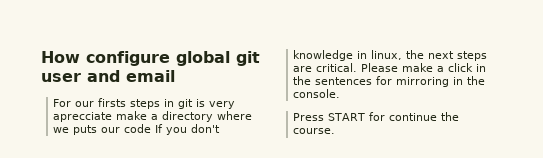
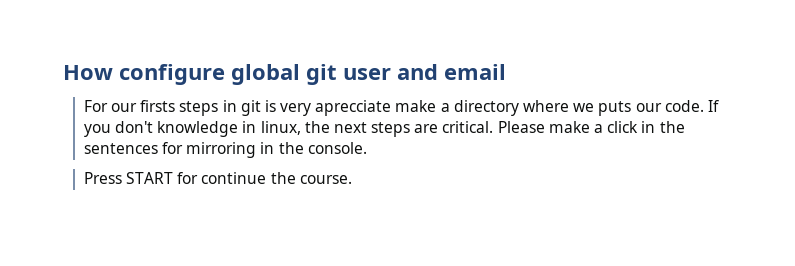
[124,124,152,133] code -> [664,100,704,112] code.

